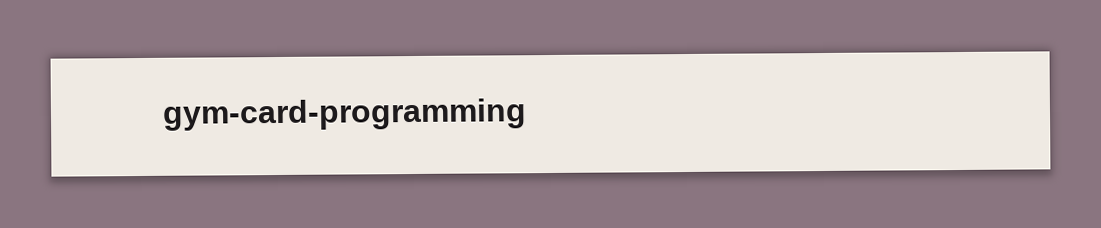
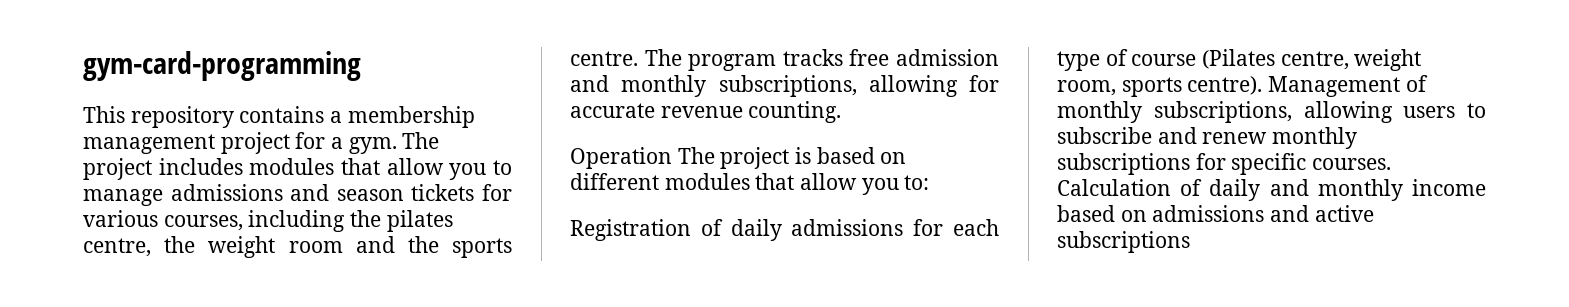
(527, 114) none -> [83,106,475,128] [83,132,440,154] [83,158,512,180] [83,184,512,206] [83,210,453,232] [83,236,512,258] [570,49,999,71] [570,75,999,97] [570,101,842,123] [570,147,907,169] [570,173,930,195] [570,219,999,241] [1057,49,1422,71] [1057,75,1428,97] [1057,101,1486,123] [1057,127,1358,149] [1057,153,1392,175] [1057,179,1486,201] [1057,205,1374,222] [1057,231,1190,253] // This repository contains a membership management project for a gym. The project includes modules that allow you to manage admissions and season tickets for various courses, including the pilates centre, the weight room and the sports centre. The program tracks free admission and monthly subscriptions, allowing for accurate revenue counting. // Operation The project is based on different modules that allow you to: // Registration of daily admissions for each type of course (Pilates centre, weight room, sports centre). Management of monthly subscriptions, allowing users to subscribe and renew monthly subscriptions for specific courses. Calculation of daily and monthly income based on admissions and active subscriptions

